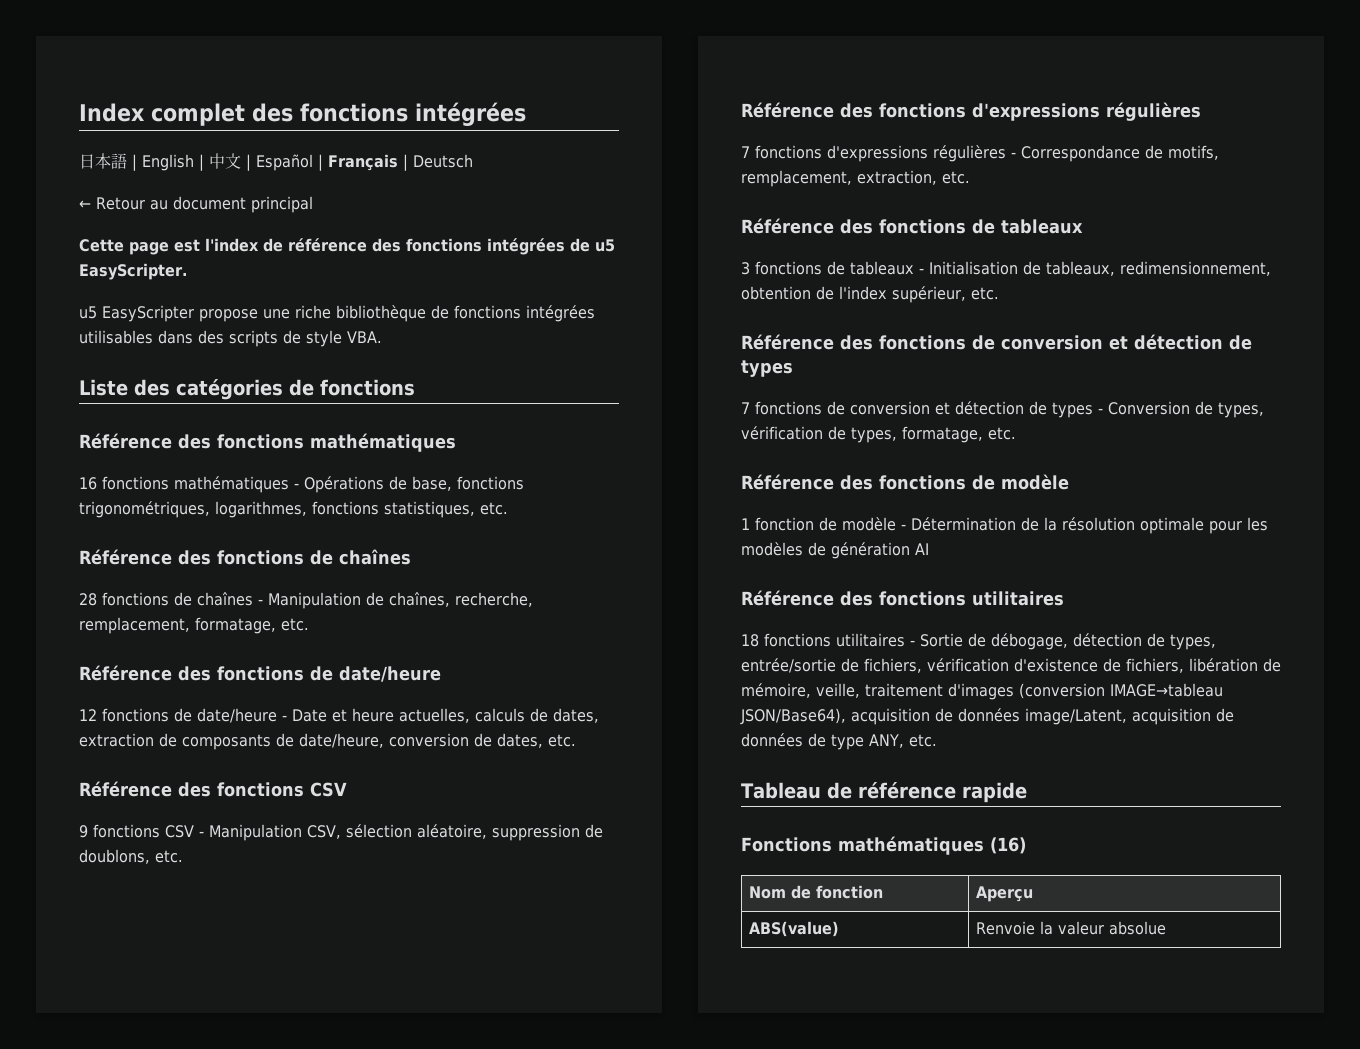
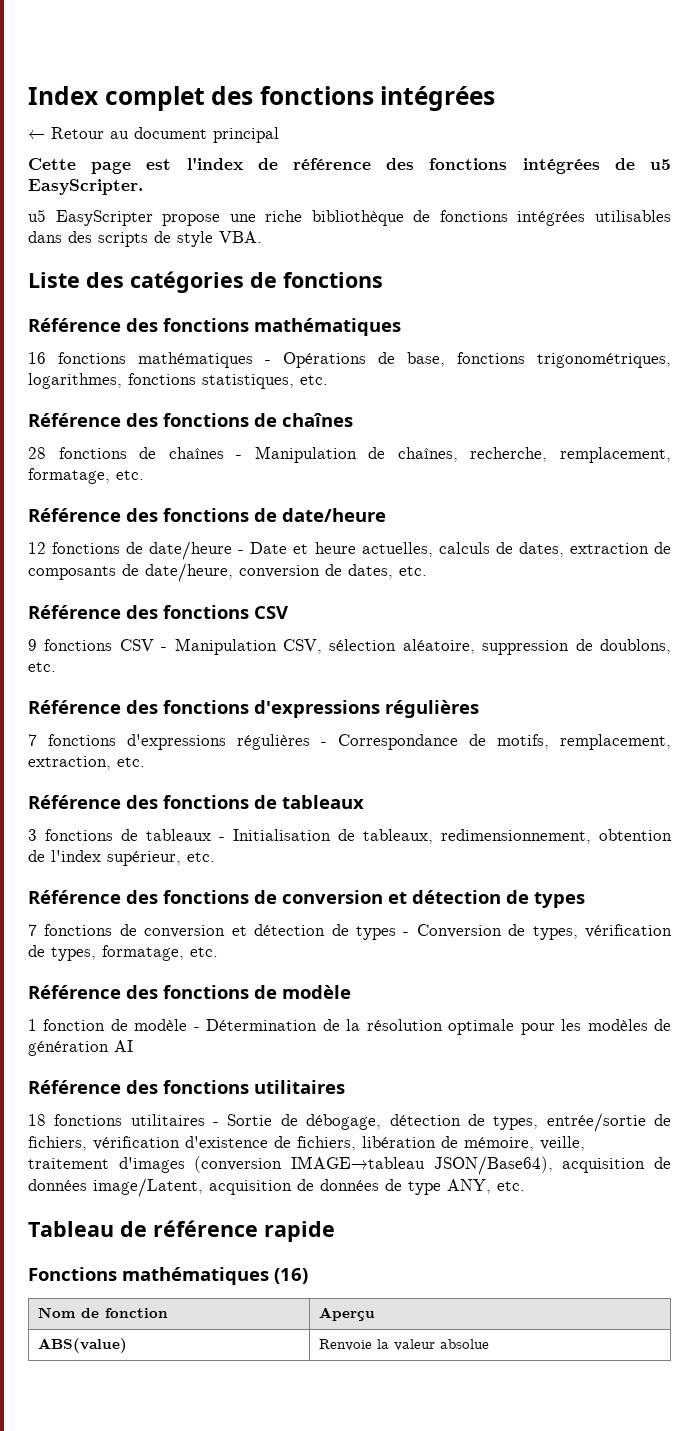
[79,153,473,171] // 日本語 | English | 中文 | Español | Français | Deutsch -> (496, 98) none

